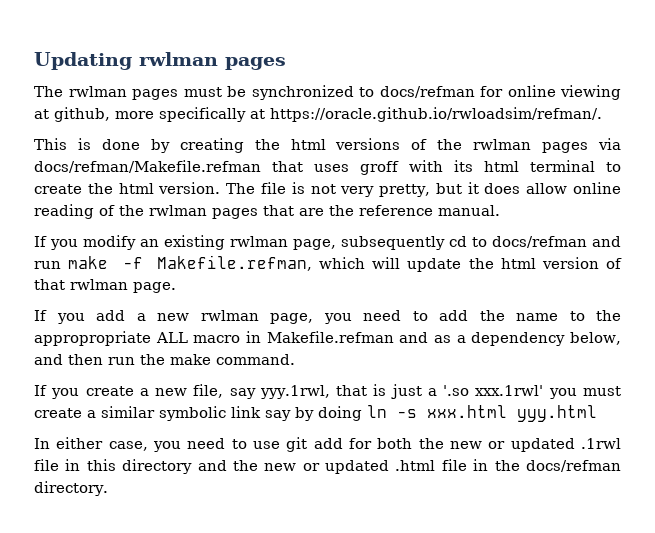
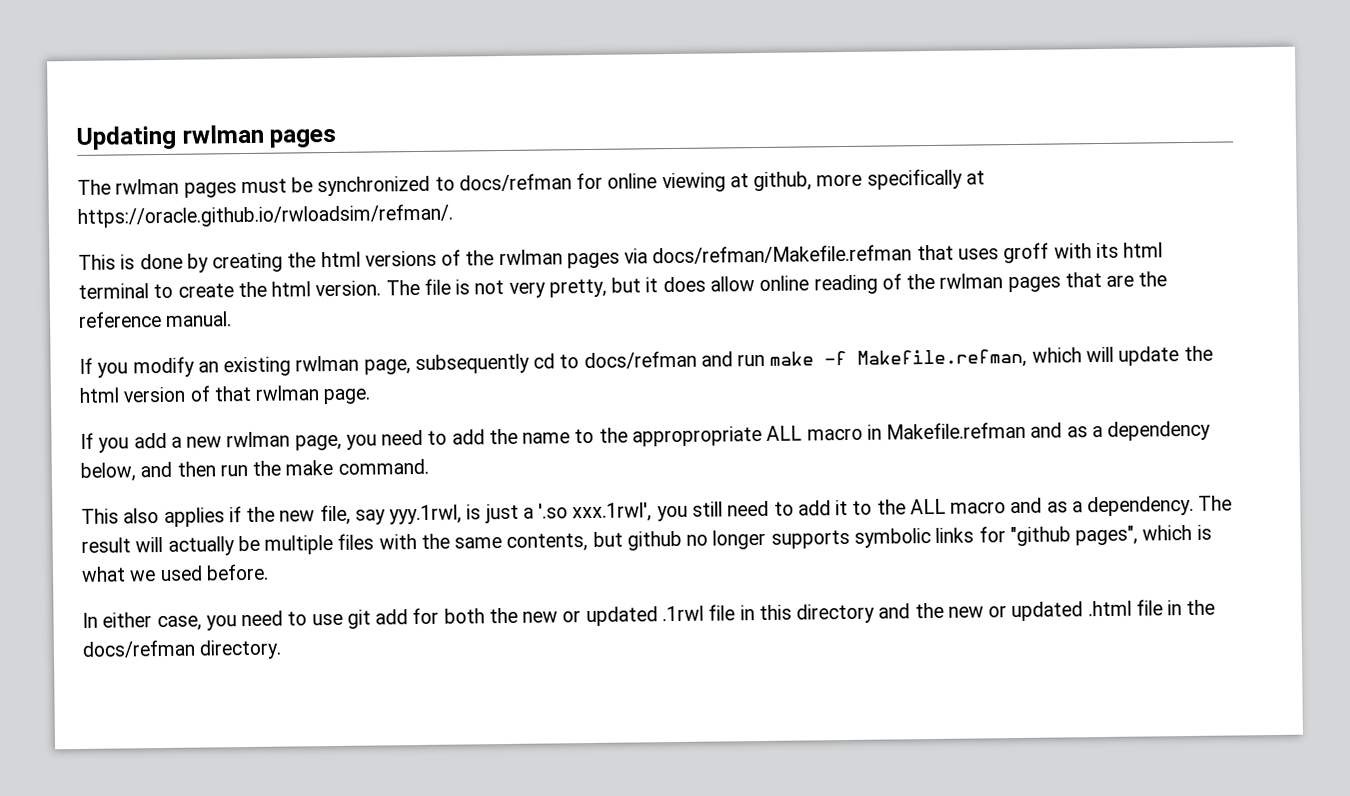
[34,385,149,399] If you create a -> [81,506,276,527] This also applies if the
[336,385,368,396] that -> (463, 514) none
[475,385,622,399] [34,405,597,422] xxx.1rwl' you must create a similar symbolic link say by doing ln -s xxx.html yyy.html -> [572,495,1233,523] [81,524,1212,556] [81,563,269,582] xxx.1rwl', you still need to add it to the ALL macro and as a dependency. The result will actually be multiple files with the same contents, but github no longer supports symbolic links for "github pages", which is what we used before.

